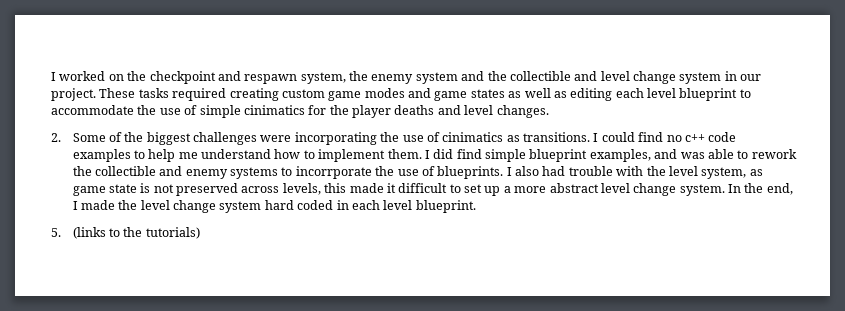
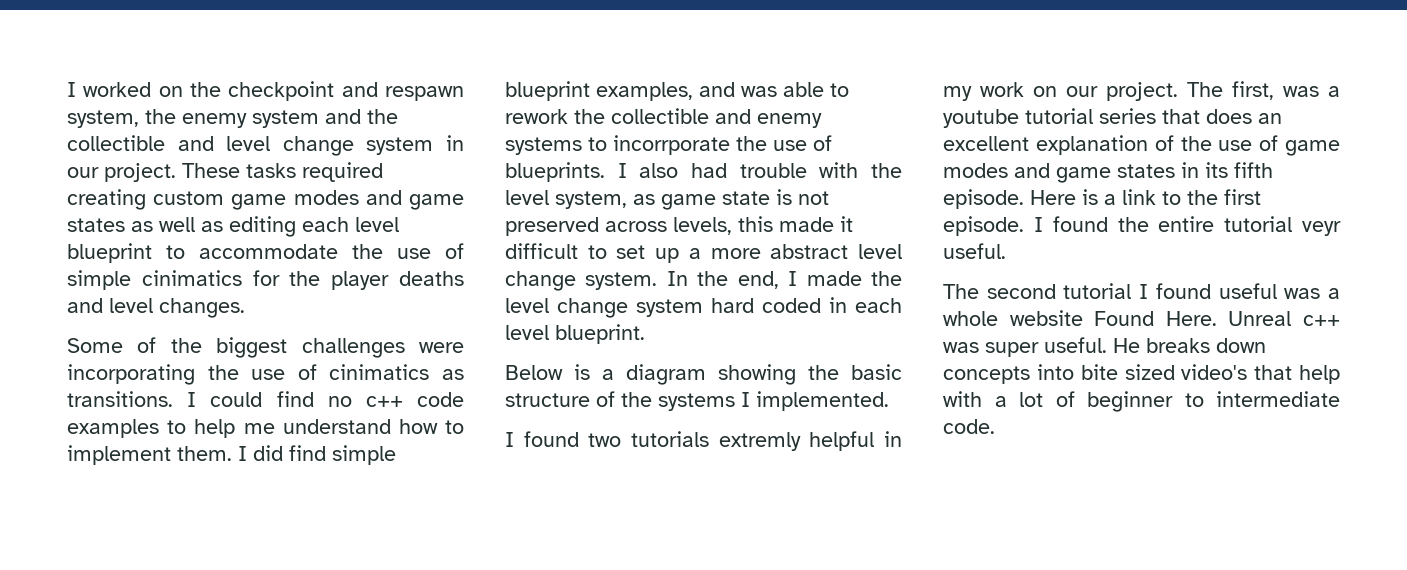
[51,133,61,142] 2. -> (245, 308) none
[51,227,200,239] 5. (links to the tutorials) -> [505,364,902,385] [505,391,889,411] [505,431,902,451] [943,81,1340,101] [943,108,1282,128] [943,135,1340,156] [943,162,1273,183] [943,189,1261,209] [943,216,1341,236] [943,243,1006,259] [943,283,1340,299] [943,310,1340,326] [943,337,1266,357] [943,364,1340,384] [943,391,1340,412] [943,419,995,434] Below is a diagram showing the basic structure of the systems I implemented. // I found two tutorials extremly helpful in my work on our project. The first, was a youtube tutorial series that does an excellent explanation of the use of game modes and game states in its fifth episode. Here is a link to the first episode. I found the entire tutorial veyr useful. // The second tutorial I found useful was a whole website Found Here. Unreal c++ was super useful. He breaks down concepts into bite sized video's that help with a lot of beginner to intermediate code.

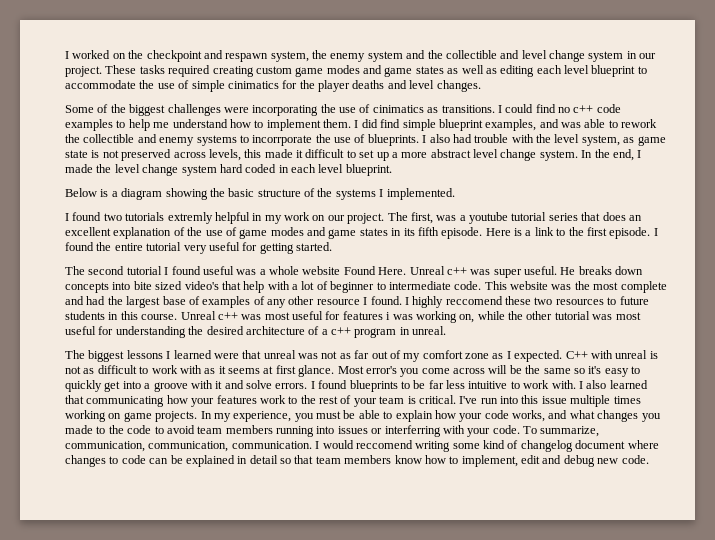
[1302,221,1341,236] [943,243,1006,259] veyr useful. -> [183,242,332,254] very useful for getting started.
(995, 426) none -> [484,281,667,293] [65,296,649,308] [65,311,641,323] [65,326,447,338] [65,350,658,362] [65,365,640,377] [65,380,648,392] [65,395,641,407] [65,410,661,422] [65,425,600,437] [65,440,659,452] [65,455,649,467] This website was the most complete and had the largest base of examples of any other resource I found. I highly reccomend these two resources to future students in this course. Unreal c++ was most useful for features i was working on, while the other tutorial was most useful for understanding the desired architecture of a c++ program in unreal. // The biggest lessons I learned were that unreal was not as far out of my comfort zone as I expected. C++ with unreal is not as difficult to work with as it seems at first glance. Most error's you come across will be the same so it's easy to quickly get into a groove with it and solve errors. I found blueprints to be far less intuitive to work with. I also learned that communicating how your features work to the rest of your team is critical. I've run into this issue multiple times working on game projects. In my experience, you must be able to explain how your code works, and what changes you made to the code to avoid team members running into issues or interferring with your code. To summarize, communication, communication, communication. I would reccomend writing some kind of changelog document where changes to code can be explained in detail so that team members know how to implement, edit and debug new code.

